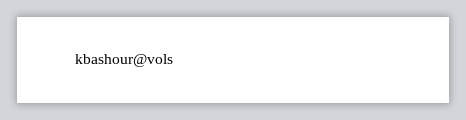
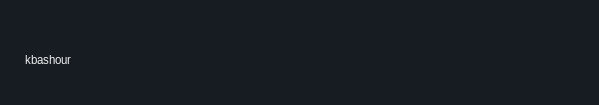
[75,54,173,67] kbashour@vols -> [25,55,71,64] kbashour

